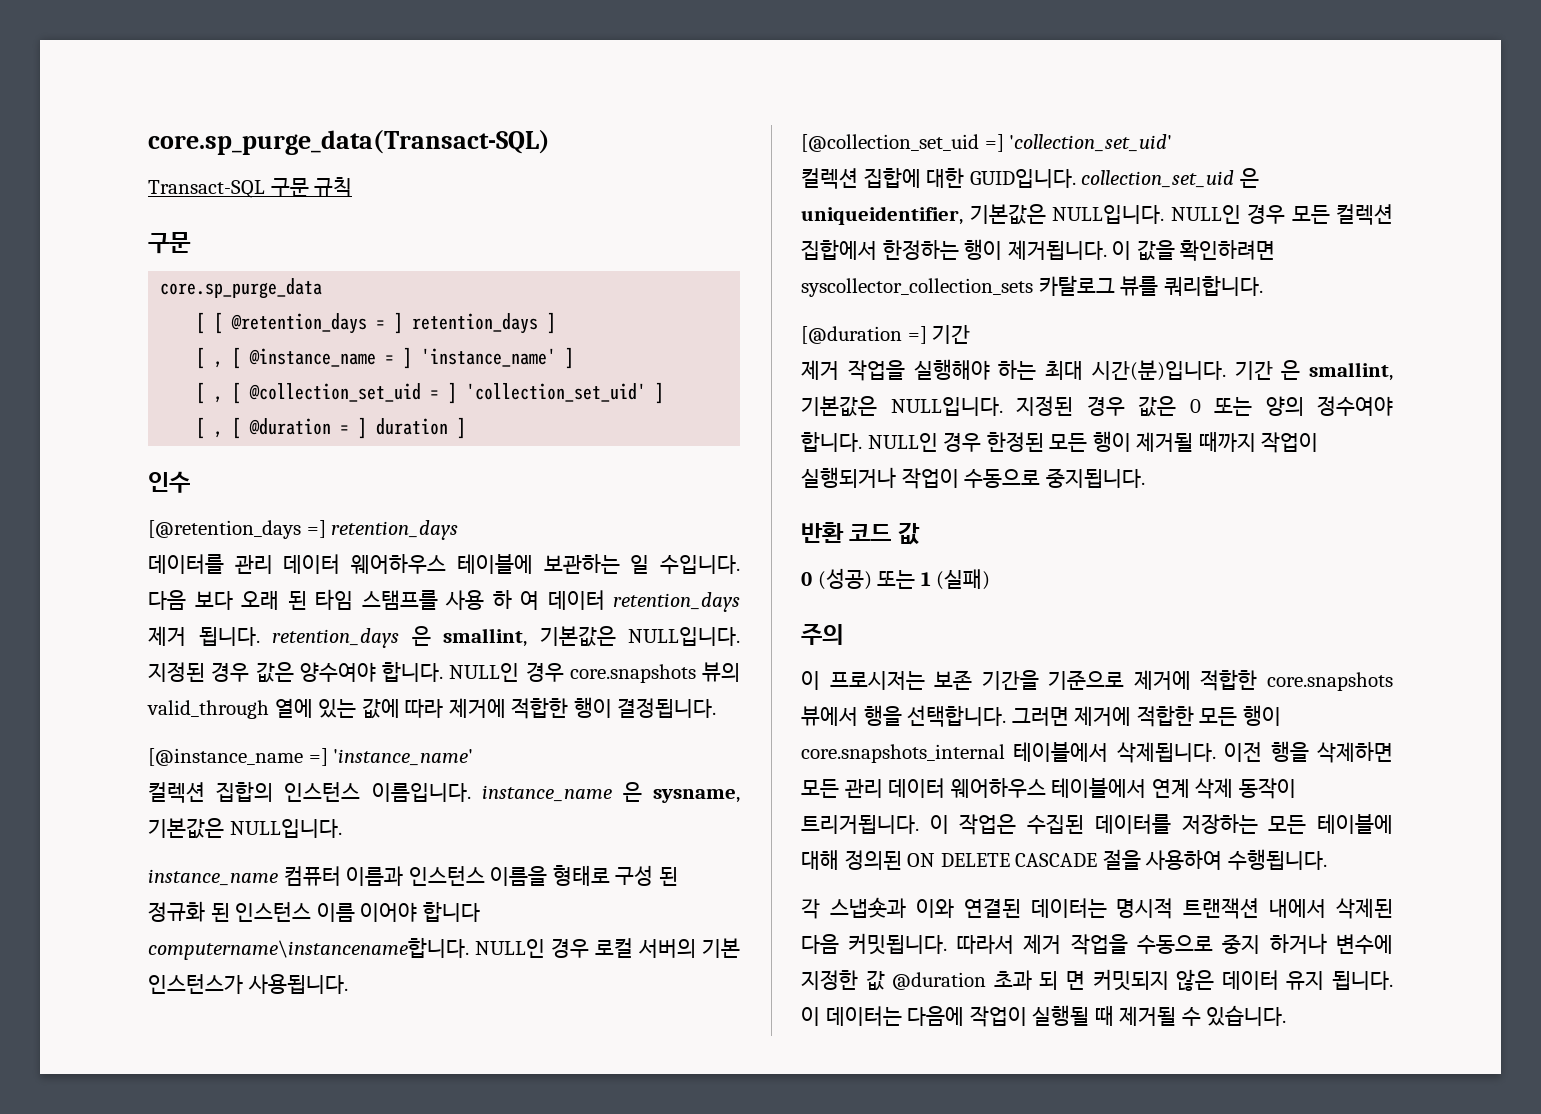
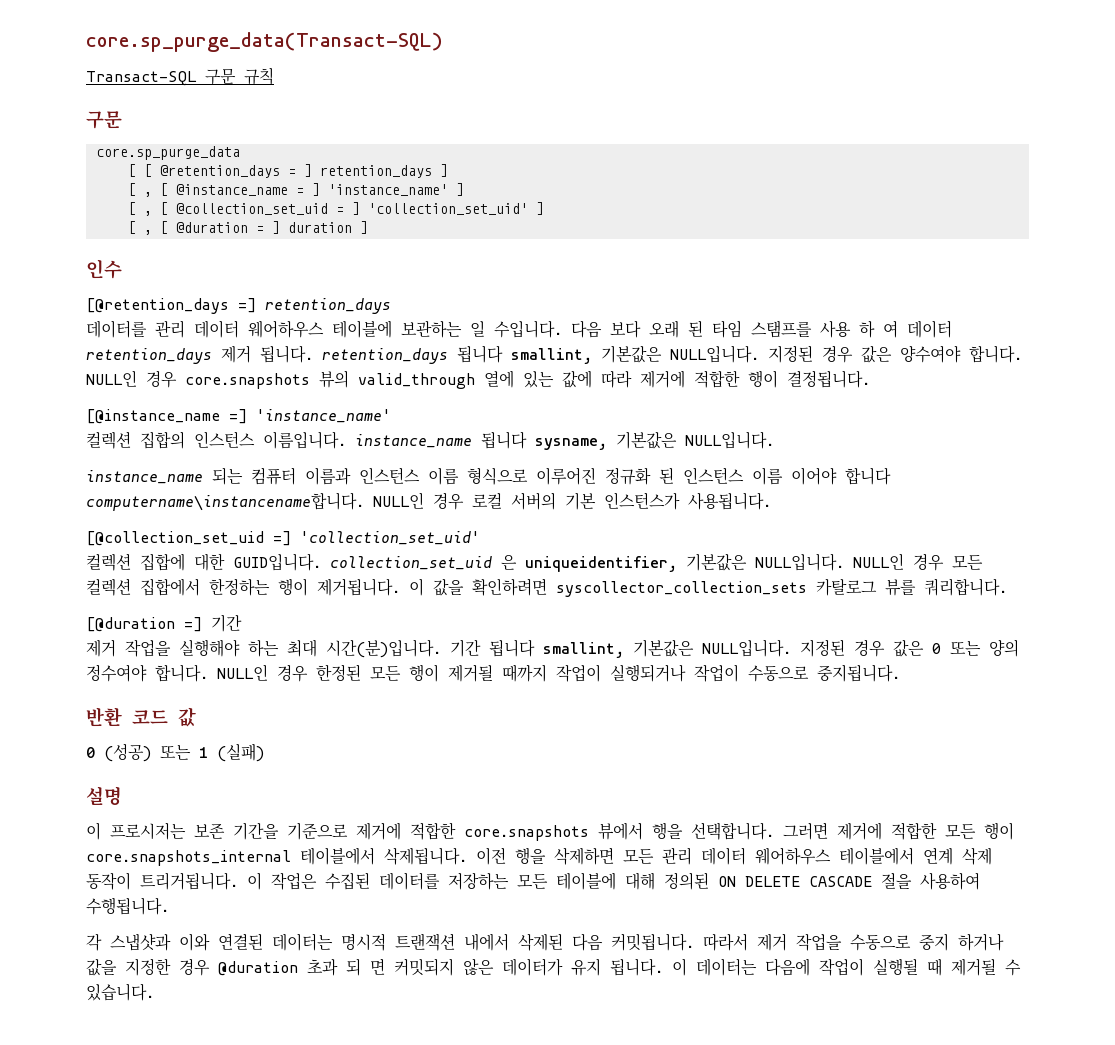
[411,626,431,646] 은 -> [457,345,503,363] 됩니다
[622,782,642,802] 은 -> [481,431,527,449] 됩니다
(278, 877) none -> [212,467,243,485] 되는
[490,865,678,886] 이름을 형태로 구성 된 -> [428,467,596,485] 이름 형식으로 이루어진
[1281,360,1301,380] 은 -> [489,639,535,657] 됩니다
[801,623,843,645] 주의 -> [86,786,122,805] 설명
[829,897,906,918] 스냅숏과 -> [110,933,171,951] 스냅샷과
[1336,934,1393,954] [801,970,885,991] 변수에 지정한 값 -> [86,958,210,976] 값을 지정한 경우
[1221,970,1279,990] 데이터 -> [502,958,563,976] 데이터가

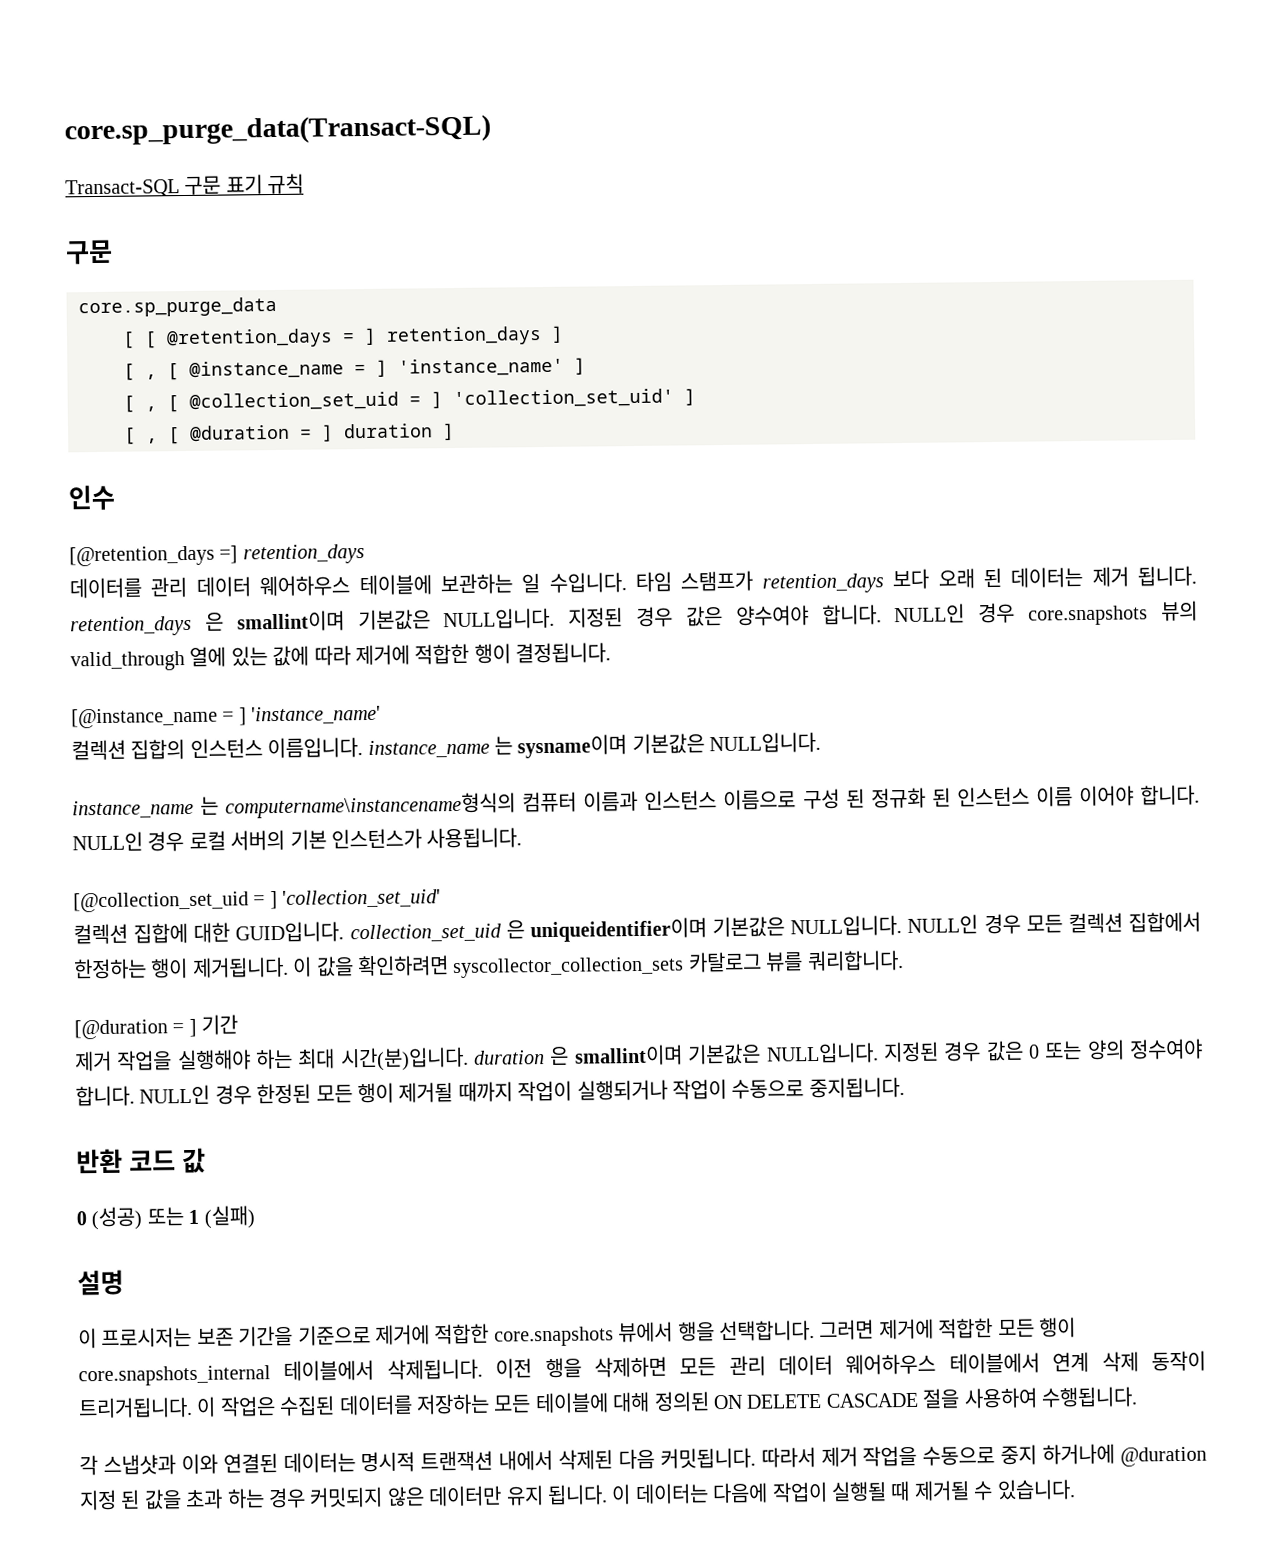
(236, 76) none -> [225,174,263,195] 표기
[571,320,952,338] [86,348,212,364] 다음 보다 오래 된 타임 스탬프를 사용 하 여 데이터 retention_days -> [635,566,1084,594] 타임 스탬프가 retention_days 보다 오래 된 데이터는
[457,345,592,364] 됩니다 smallint, -> [204,610,345,632] 은 smallint이며
[229,409,247,424] =] -> [222,707,247,726] = ]
[481,431,607,450] 됩니다 sysname, -> [494,734,628,759] 는 sysname이며
[212,467,243,485] 되는 -> [200,792,517,819] 는 computername\instancename형식의
[428,467,596,485] 이름 형식으로 이루어진 -> [723,788,865,811] 이름으로 구성 된
[845,467,891,485] [86,492,364,511] 합니다 computername\instancename합니다. -> [1139,784,1200,806] 합니다.
[273,531,291,546] =] -> [253,891,278,910] = ]
[525,556,677,572] uniqueidentifier, -> [529,917,707,943] uniqueidentifier이며
[184,617,202,632] =] -> [172,1018,197,1038] = ]
[450,639,624,658] 기간 됩니다 smallint, -> [474,1044,683,1066] duration 은 smallint이며
[958,933,1004,951] [86,958,385,976] 하거나 값을 지정한 경우 @duration 초과 되 면 -> [1042,1443,1207,1467] [79,1487,306,1511] 하거나에 @duration 지정 된 값을 초과 하는 경우
[502,958,563,976] 데이터가 -> [428,1485,503,1507] 데이터만

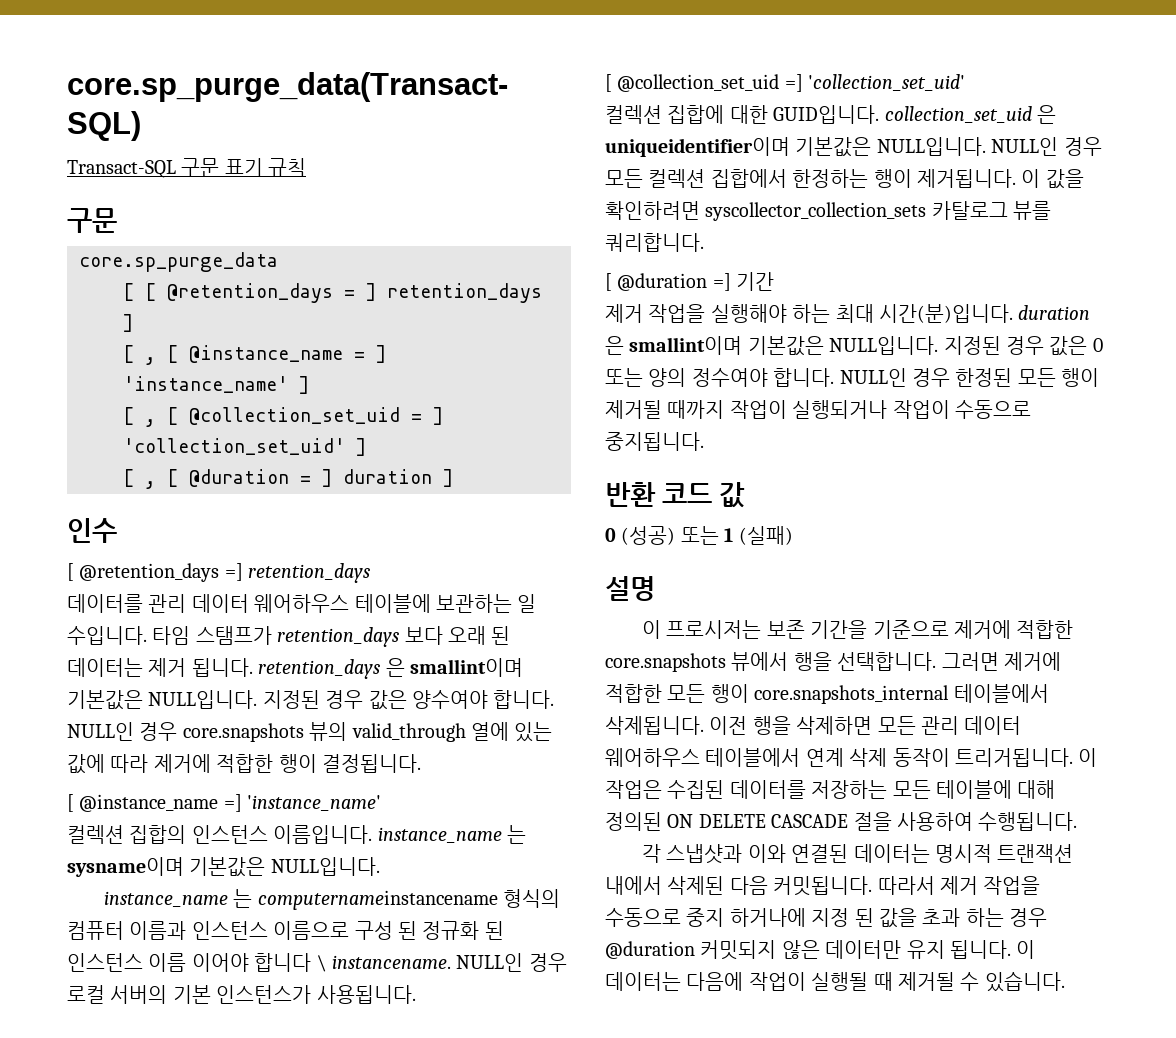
[69,545,215,567] [@retention_days -> [67,563,220,582] [ @retention_days
[71,707,247,729] [@instance_name = ] -> [67,794,242,812] [ @instance_name =]
[225,792,517,819] computername\instancename형식의 -> [257,889,561,910] computernameinstancename 형식의
[1139,784,1200,806] 합니다. -> [254,953,451,972] 합니다 \ instancename.
[73,891,278,913] [@collection_set_uid = ] -> [605,74,803,92] [ @collection_set_uid =]
[74,1018,197,1040] [@duration = ] -> [605,273,731,291] [ @duration =]
[1120,1446,1207,1467] @duration -> (806, 917) none
(306, 1498) none -> [605,941,695,959] @duration

